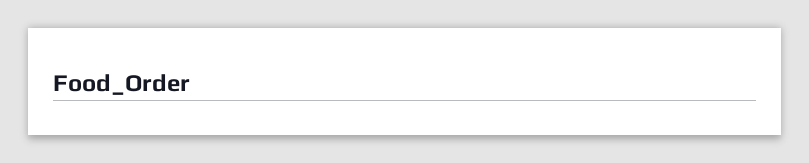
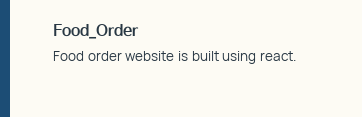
(190, 84) none -> [53,51,296,64] // Food order website is built using react.

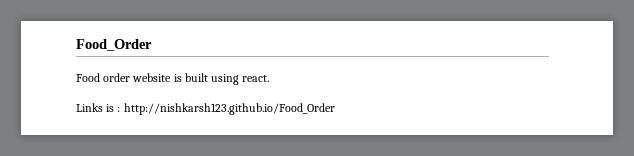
(296, 56) none -> [76,103,335,115] // Links is : http://nishkarsh123.github.io/Food_Order

